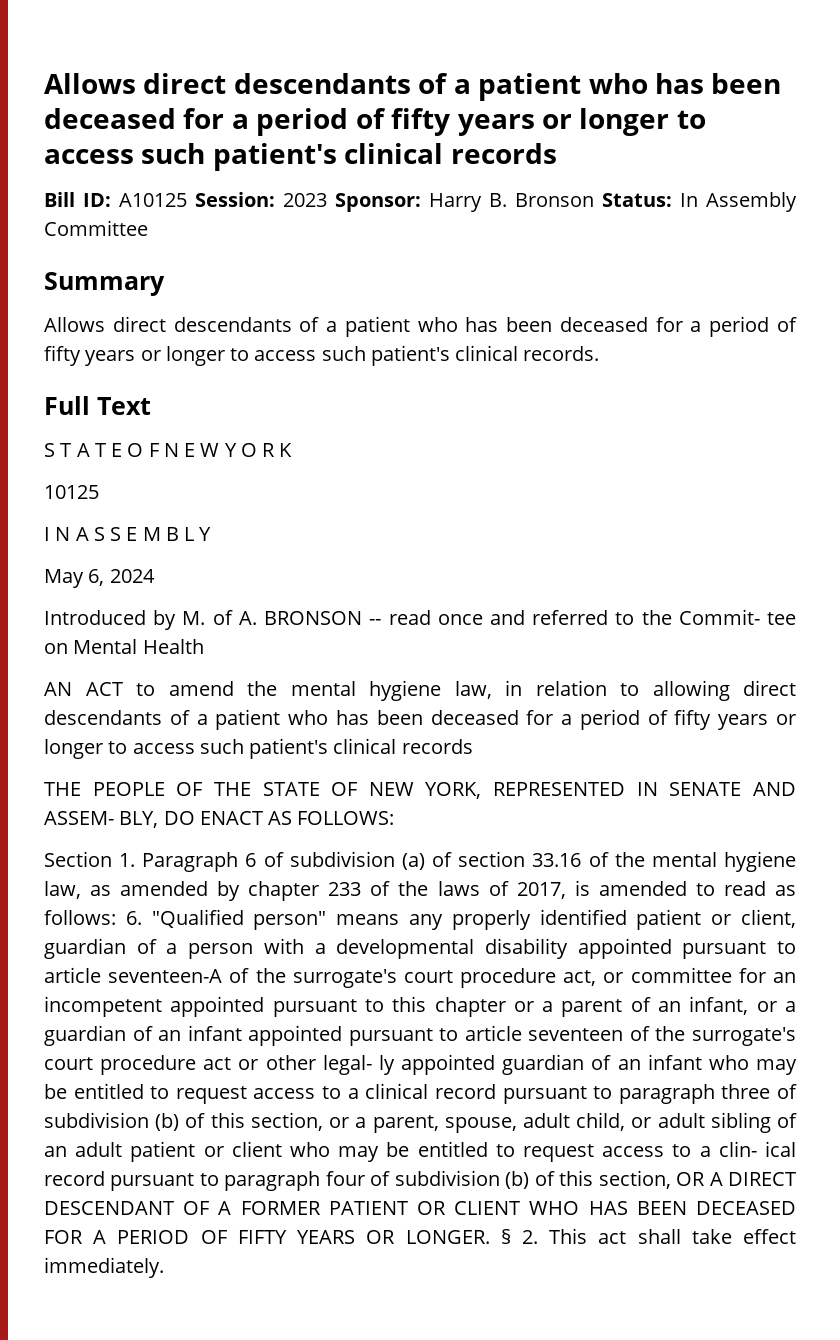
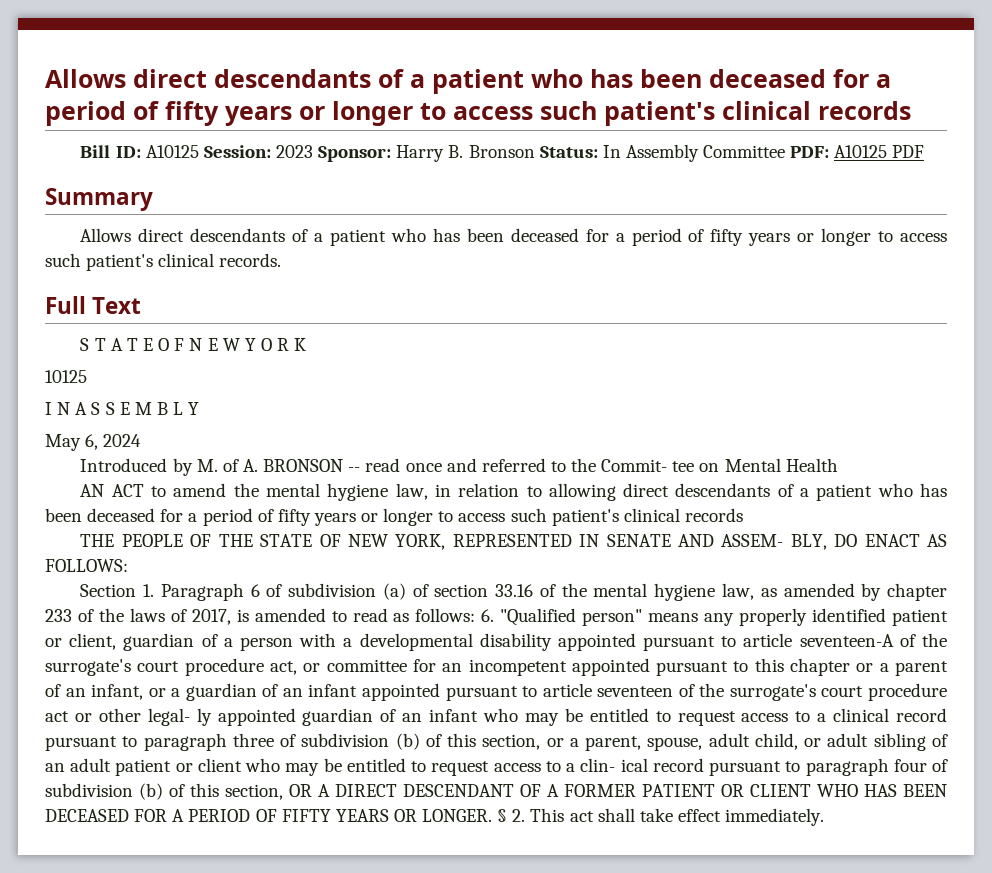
(148, 228) none -> [790,145,925,158] PDF: A10125 PDF

